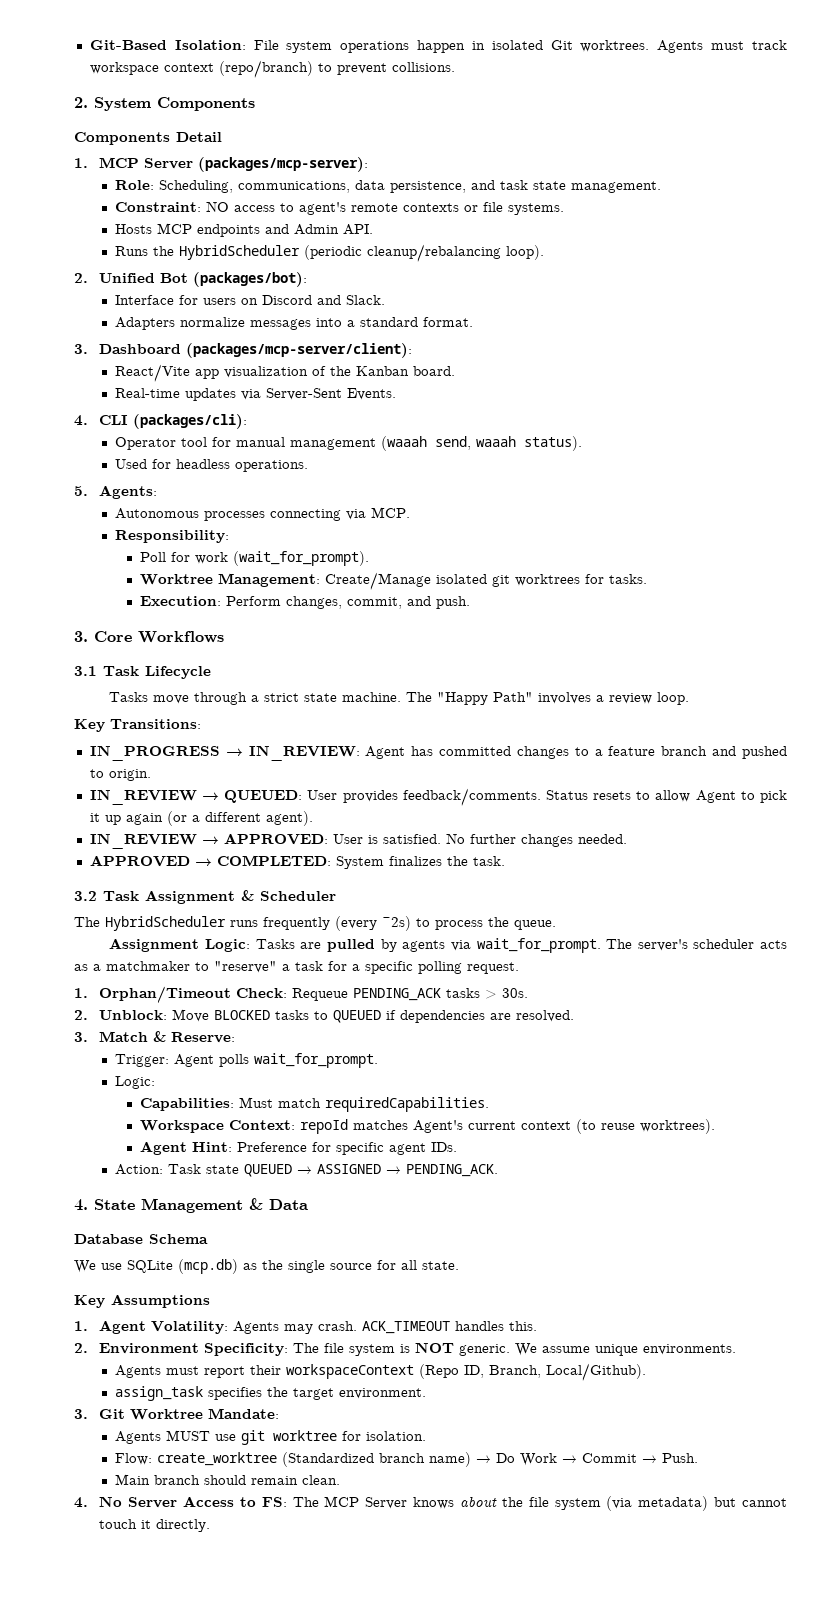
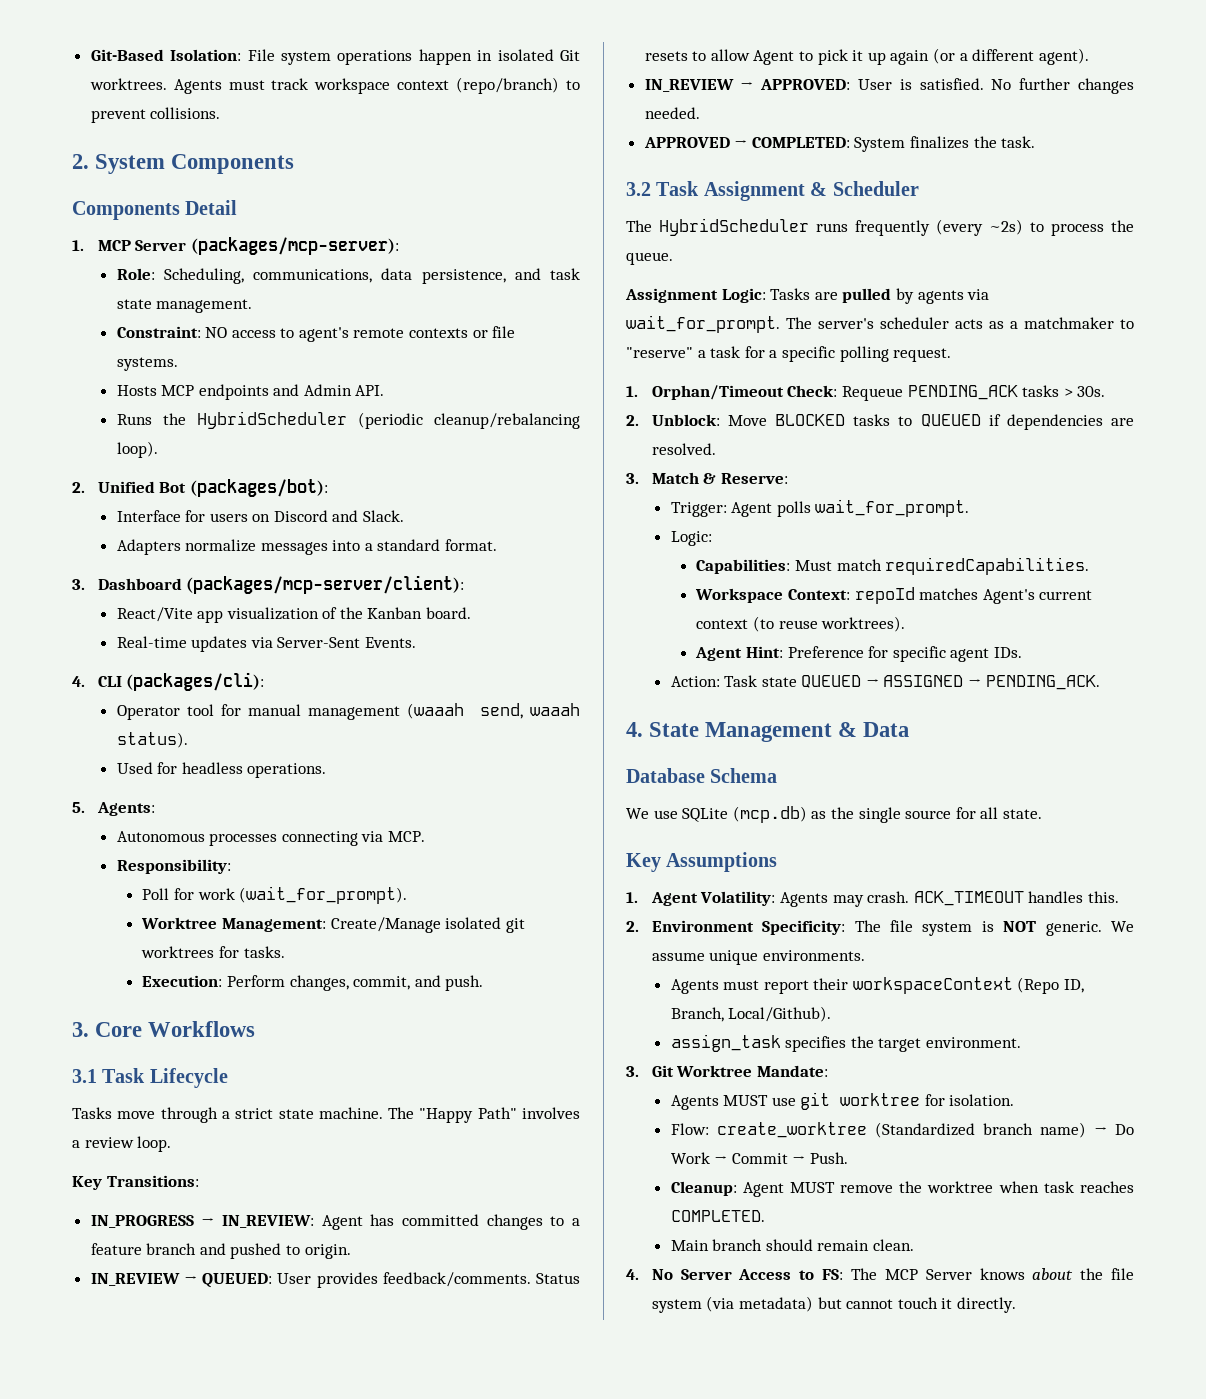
(699, 1458) none -> [670,1181,1134,1197] [670,1210,765,1222] // Cleanup: Agent MUST remove the worktree when task reaches COMPLETED.

